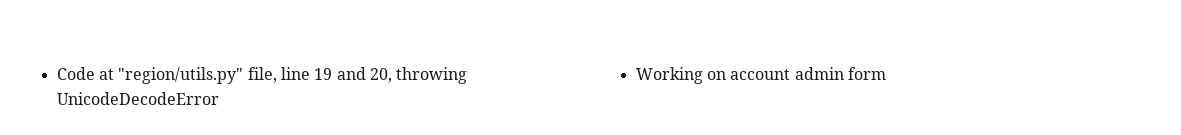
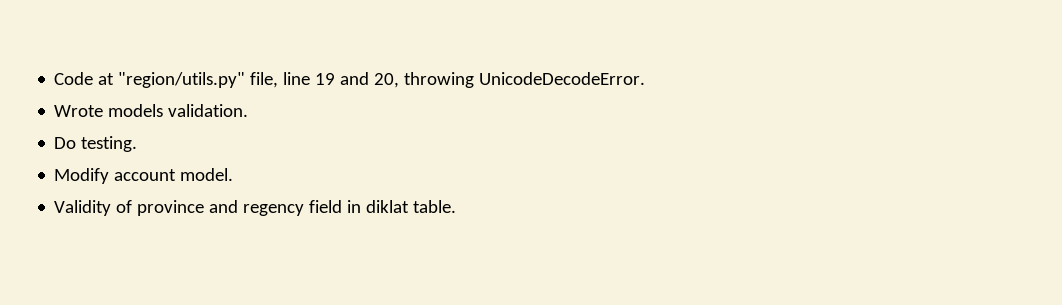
[56,92,219,105] [635,67,886,84] UnicodeDecodeError // Working on account admin form -> [479,72,646,85] [54,104,249,117] [54,136,138,152] [54,168,234,184] [54,200,457,216] UnicodeDecodeError. // Wrote models validation. // Do testing. // Modify account model. // Validity of province and regency field in diklat table.

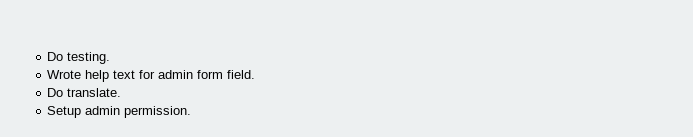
[54,72,646,88] [54,104,249,117] [54,136,138,152] [54,168,234,184] [54,200,457,216] Code at "region/utils.py" file, line 19 and 20, throwing UnicodeDecodeError. // Wrote models validation. // Do testing. // Modify account model. // Validity of province and regency field in diklat table. -> [47,52,111,64] [47,70,256,82] [47,88,122,97] [47,106,192,118] Do testing. // Wrote help text for admin form field. // Do translate. // Setup admin permission.

